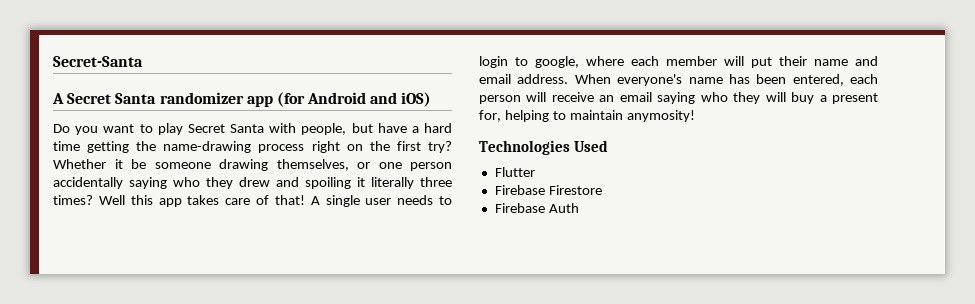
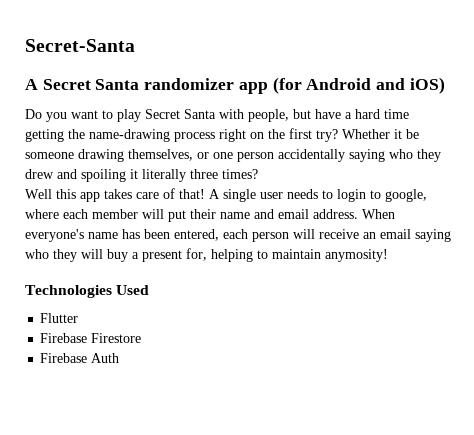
(93, 200) none -> (258, 174) //

